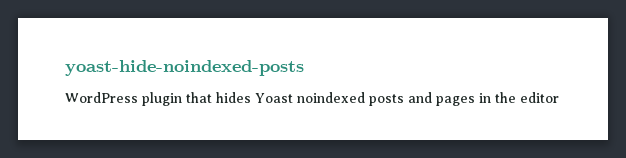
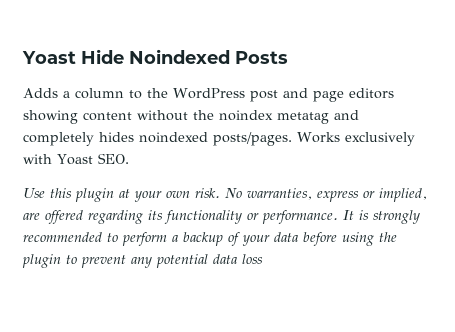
[65,60,304,76] [65,92,559,106] yoast-hide-noindexed-posts // WordPress plugin that hides Yoast noindexed posts and pages in the editor -> [22,49,288,64] [23,88,394,102] [23,110,359,124] [23,132,415,146] [23,153,129,165] [23,188,427,202] [23,210,420,224] [23,232,397,246] [22,254,263,268] Yoast Hide Noindexed Posts // Adds a column to the WordPress post and page editors showing content without the noindex metatag and completely hides noindexed posts/pages. Works exclusively with Yoast SEO. // Use this plugin at your own risk. No warranties, express or implied, are offered regarding its functionality or performance. It is strongly recommended to perform a backup of your data before using the plugin to prevent any potential data loss

